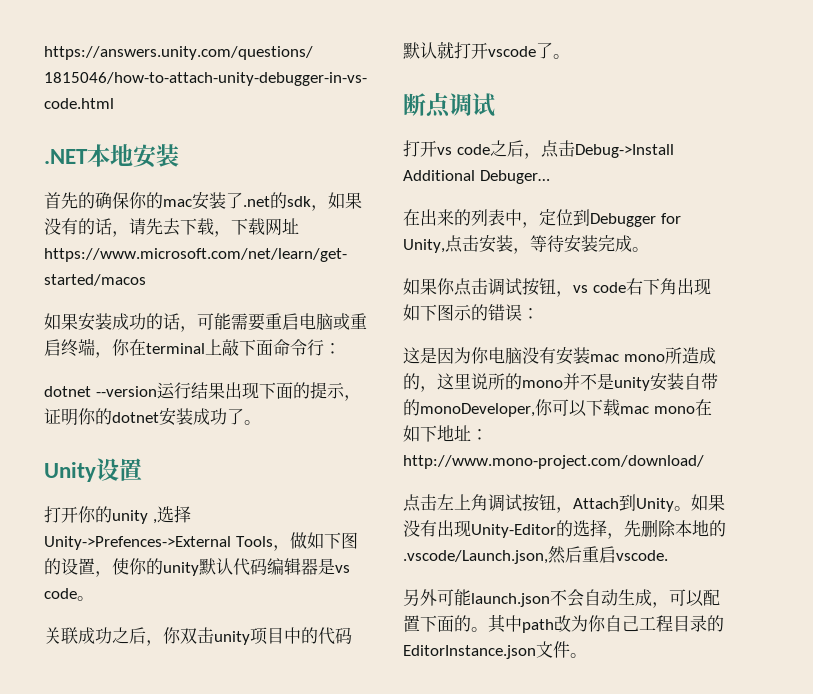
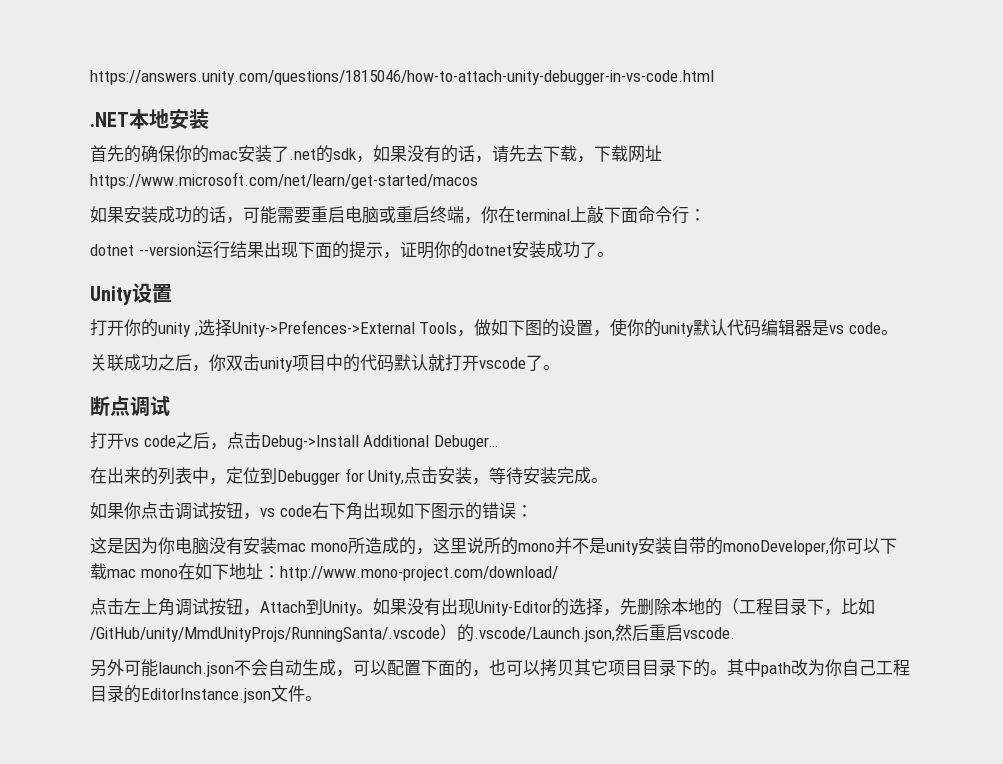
(726, 528) none -> [722,598,875,616] [90,624,474,642] （工程目录下，比如/GitHub/unity/MmdUnityProjs/RunningSanta/.vscode）的
(471, 623) none -> [472,659,710,677] ，也可以拷贝其它项目目录下的

